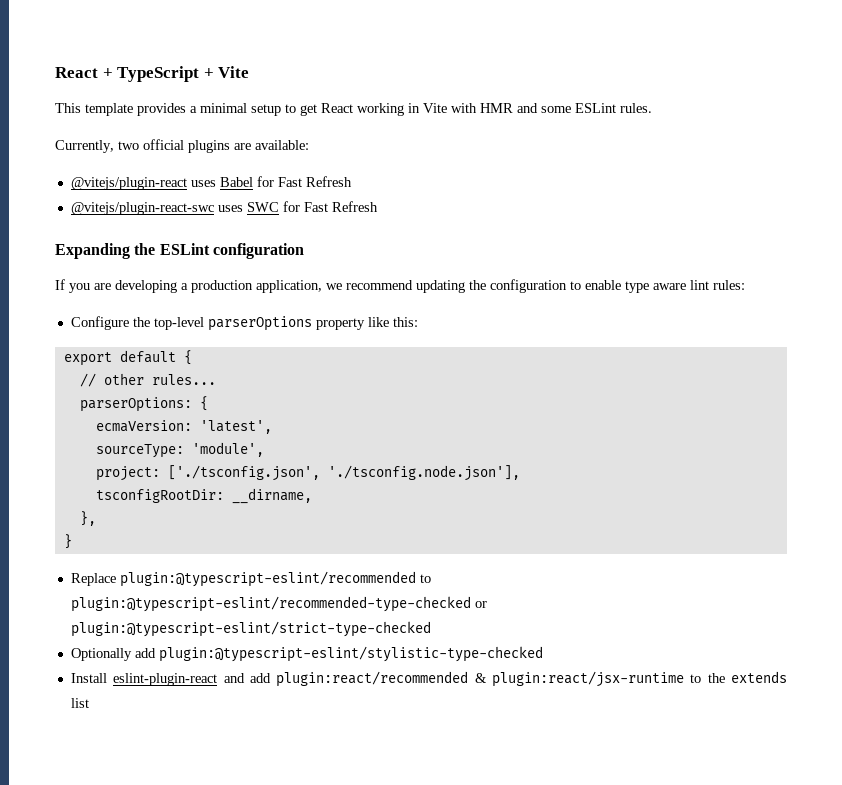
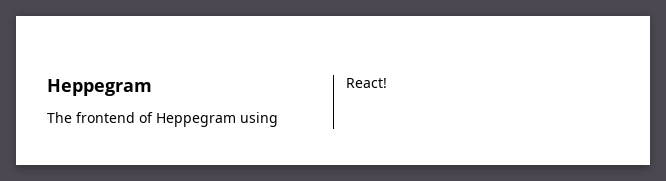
[55,66,250,82] [55,103,652,116] [55,139,309,153] [70,176,352,190] [70,201,378,215] [55,243,304,259] [55,279,745,293] [70,316,418,331] [63,350,192,366] [79,373,216,387] [79,396,208,412] [95,420,272,434] [95,442,264,458] [95,465,520,481] [95,488,312,504] [79,511,96,526] [63,534,72,549] [70,571,431,587] [70,596,487,612] [70,621,431,637] [70,646,543,662] [70,671,787,687] [70,698,89,708] React + TypeScript + Vite // This template provides a minimal setup to get React working in Vite with HMR and some ESLint rules. // Currently, two official plugins are available: // @vitejs/plugin-react uses Babel for Fast Refresh // @vitejs/plugin-react-swc uses SWC for Fast Refresh // Expanding the ESLint configuration // If you are developing a production application, we recommend updating the configuration to enable type aware lint rules: // Configure the top-level parserOptions property like this: // export default { // // other rules... // parserOptions: { // ecmaVersion: 'latest', // sourceType: 'module', // project: ['./tsconfig.json', './tsconfig.node.json'], // tsconfigRootDir: __dirname, // }, // } // Replace plugin:@typescript-eslint/recommended to plugin:@typescript-eslint/recommended-type-checked or plugin:@typescript-eslint/strict-type-checked // Optionally add plugin:@typescript-eslint/stylistic-type-checked // Install eslint-plugin-react and add plugin:react/recommended & plugin:react/jsx-runtime to the extends list -> [47,79,152,96] [47,112,278,127] [346,78,387,88] Heppegram // The frontend of Heppegram using React!

